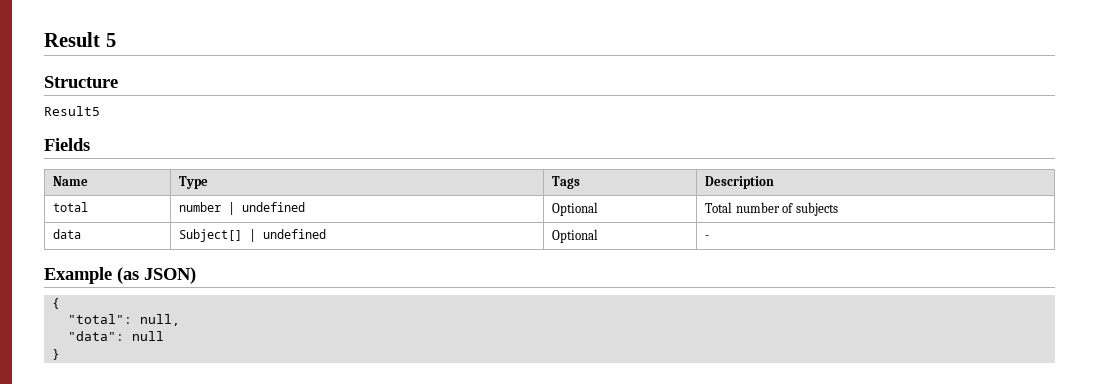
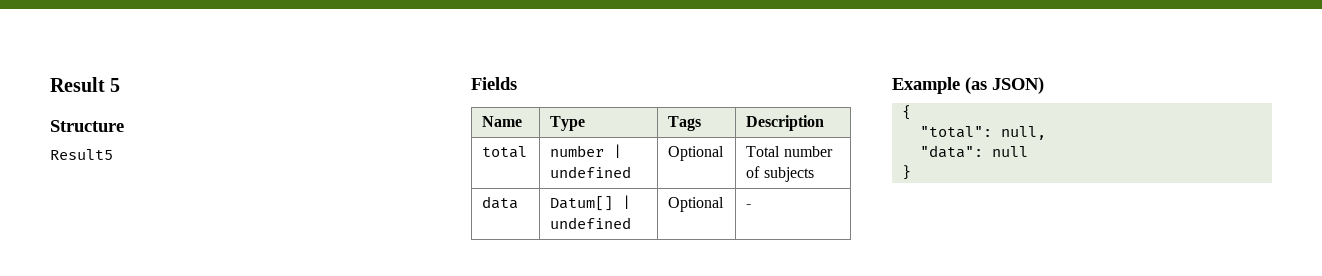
[179,229,243,242] Subject[] -> [550,196,614,211] Datum[]

